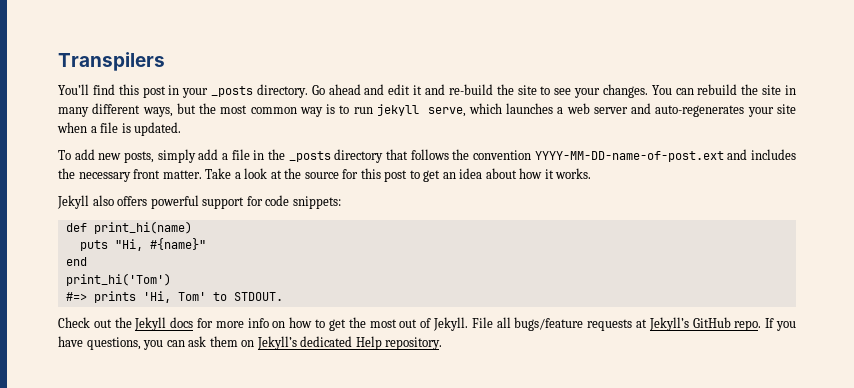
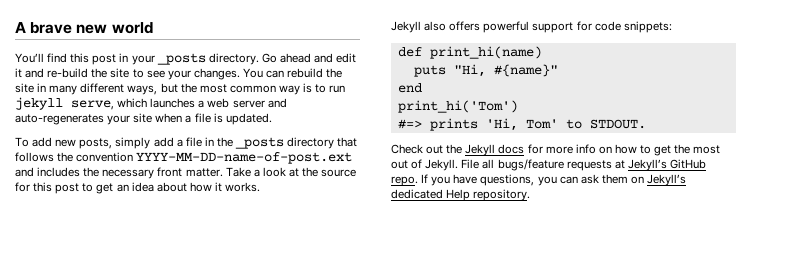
[58,52,165,71] Transpilers -> [15,22,153,34] A brave new world

